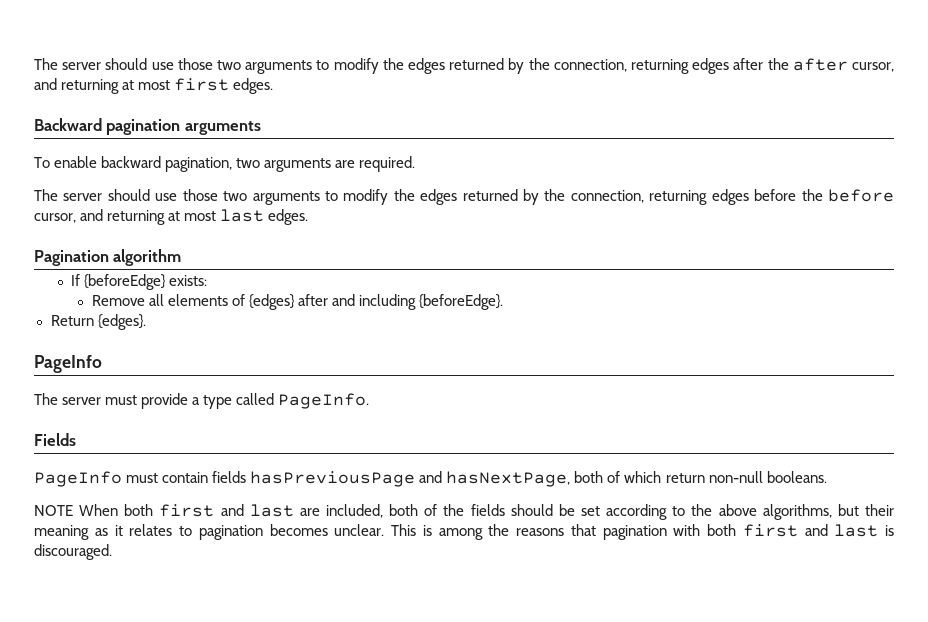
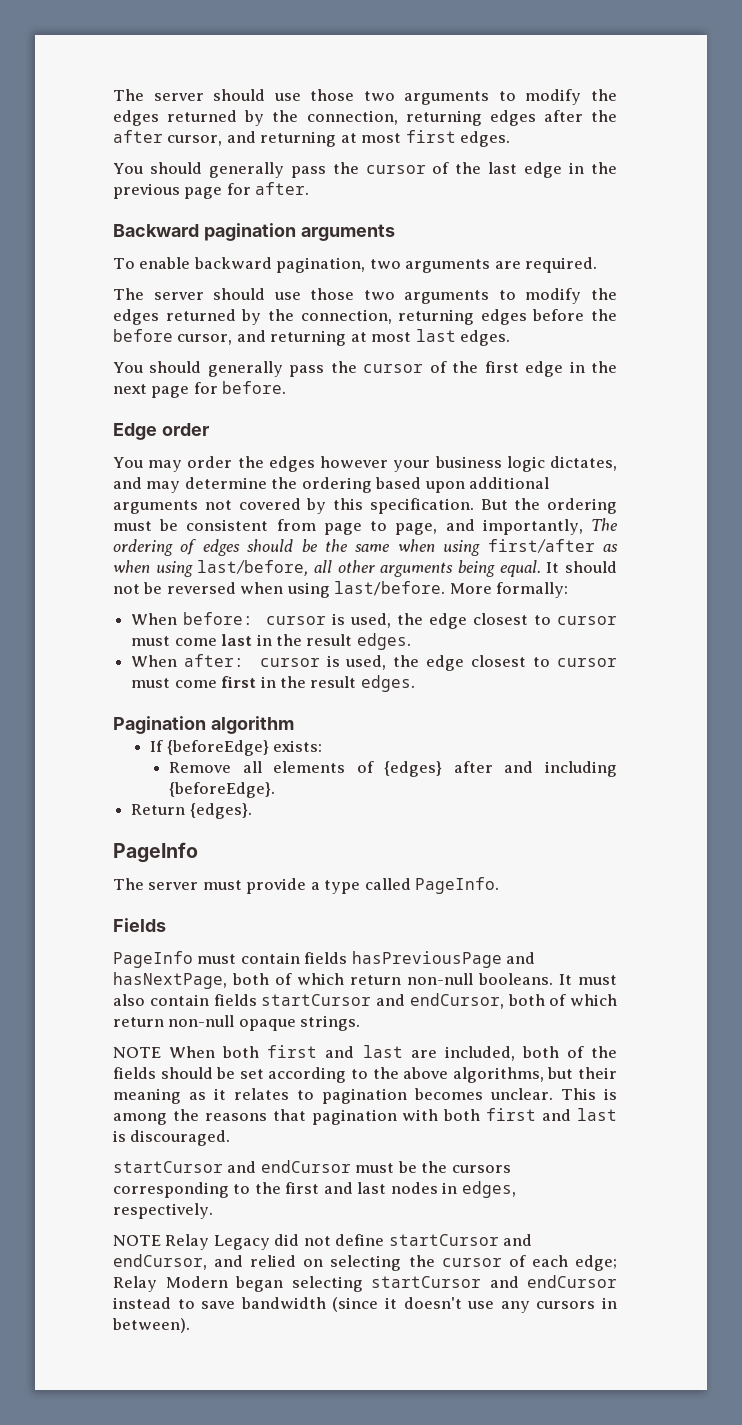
(274, 86) none -> [113,162,618,178] [113,182,310,199] // You should generally pass the cursor of the last edge in the previous page for after.
(309, 217) none -> [113,361,618,377] [113,381,287,398] [113,423,209,440] [113,456,617,472] [113,477,550,493] [113,498,617,514] [113,518,618,535] [113,539,618,556] [113,560,617,577] [113,581,569,598] [131,612,617,629] [131,633,411,650] [131,654,617,671] [131,675,415,692] // You should generally pass the cursor of the first edge in the next page for before. // Edge order // You may order the edges however your business logic dictates, and may determine the ordering based upon additional arguments not covered by this specification. But the ordering must be consistent from page to page, and importantly, The ordering of edges should be the same when using first/after as when using last/before, all other arguments being equal. It should not be reversed when using last/before. More formally: // When before: cursor is used, the edge closest to cursor must come last in the result edges. // When after: cursor is used, the edge closest to cursor must come first in the result edges.
(827, 477) none -> [559,974,617,985] [113,993,617,1009] [113,1015,361,1031] It must also contain fields startCursor and endCursor, both of which return non-null opaque strings.
(112, 552) none -> [113,1160,511,1173] [113,1181,516,1198] [113,1203,213,1219] [113,1234,533,1250] [113,1254,617,1271] [113,1275,617,1292] [113,1297,618,1313] [112,1318,190,1333] // startCursor and endCursor must be the cursors corresponding to the first and last nodes in edges, respectively. // NOTE Relay Legacy did not define startCursor and endCursor, and relied on selecting the cursor of each edge; Relay Modern began selecting startCursor and endCursor instead to save bandwidth (since it doesn't use any cursors in between).

